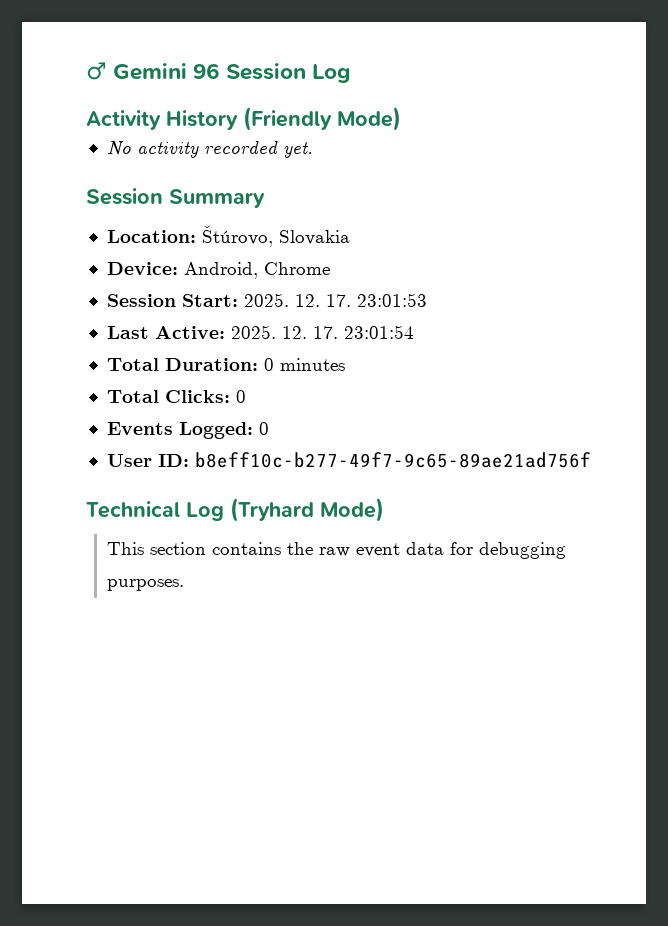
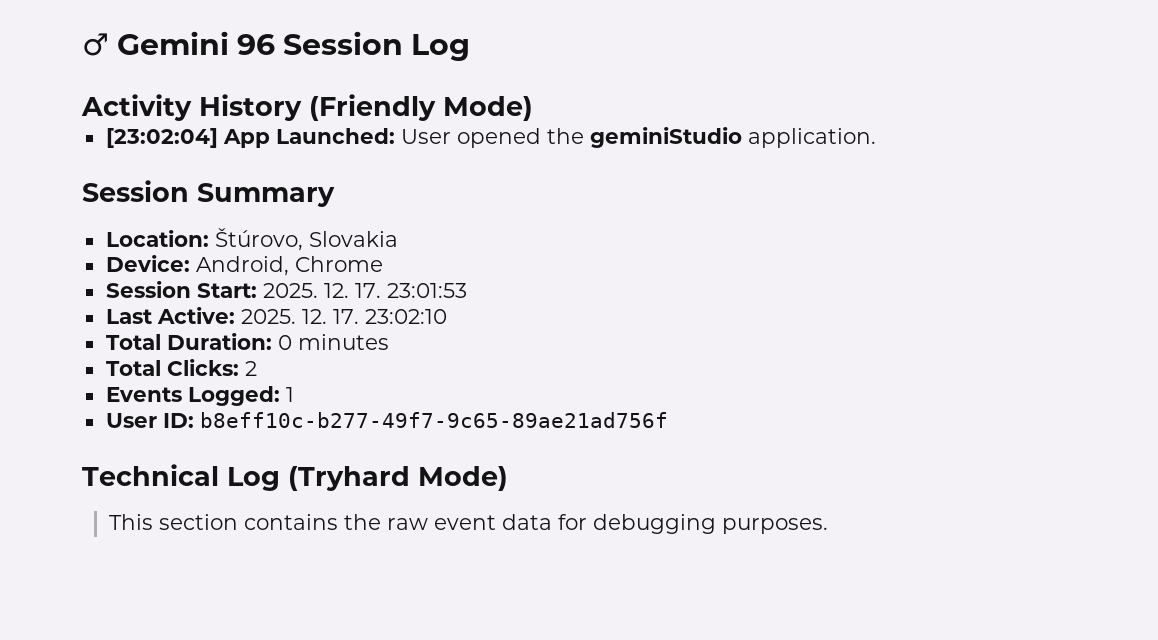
[106,141,313,158] No activity recorded yet. -> [105,127,876,148] [23:02:04] App Launched: User opened the geminiStudio application.
[343,325,414,339] 23:01:54 -> [364,309,447,324] 23:02:10
[235,390,246,403] 0 -> [244,361,257,376] 2
[258,422,269,435] 0 -> [285,387,294,402] 1

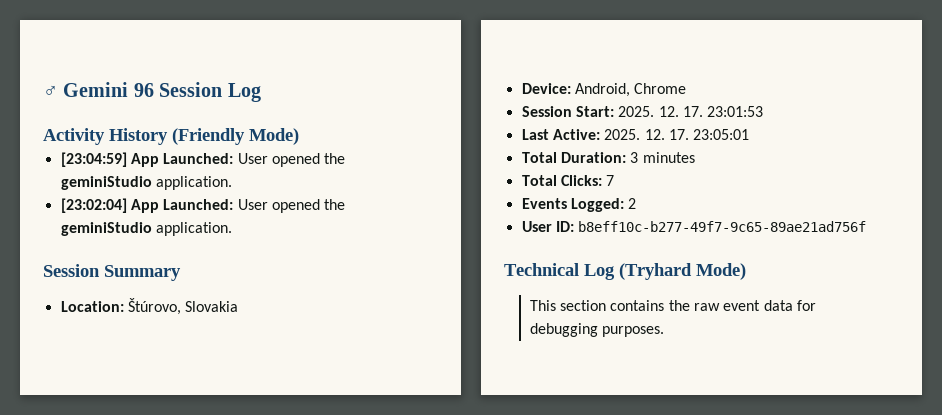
(533, 108) none -> [60,152,346,167] [60,176,232,190] // [23:04:59] App Launched: User opened the geminiStudio application.
[364,309,447,324] 23:02:10 -> [693,129,750,140] 23:05:01
[277,335,292,350] 0 -> [630,152,639,163] 3
[244,361,257,376] 2 -> [606,175,615,186] 7
[285,387,294,402] 1 -> [628,198,637,209] 2

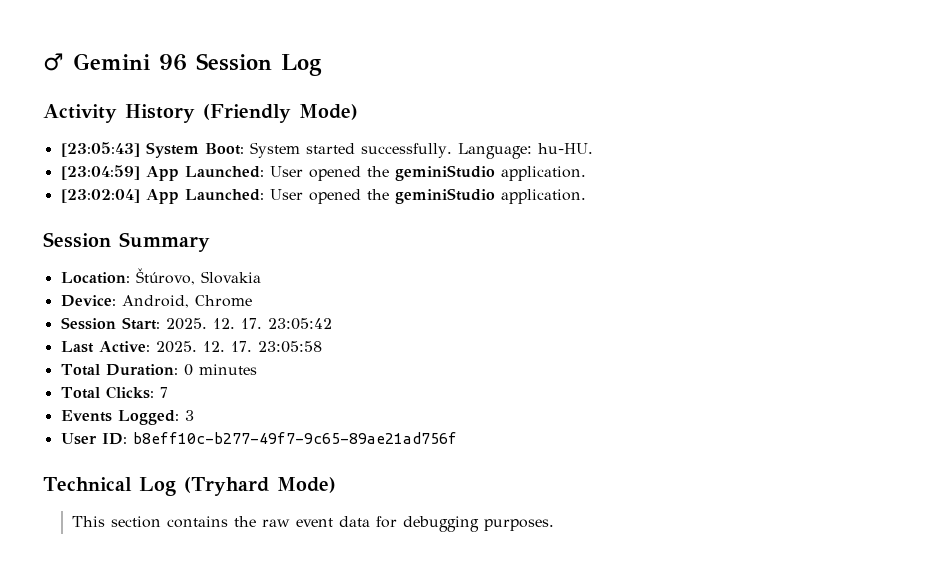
(299, 136) none -> [60,142,593,159] // [23:05:43] System Boot: System started successfully. Language: hu-HU.
[707,106,764,117] 23:01:53 -> [267,318,332,330] 23:05:42
[693,129,750,140] 23:05:01 -> [257,341,322,353] 23:05:58
[630,152,639,163] 3 -> [183,364,193,376] 0
[628,198,637,209] 2 -> [184,410,194,421] 3

